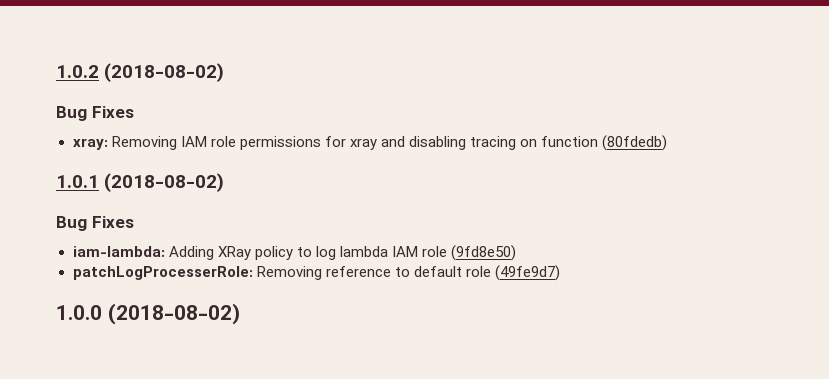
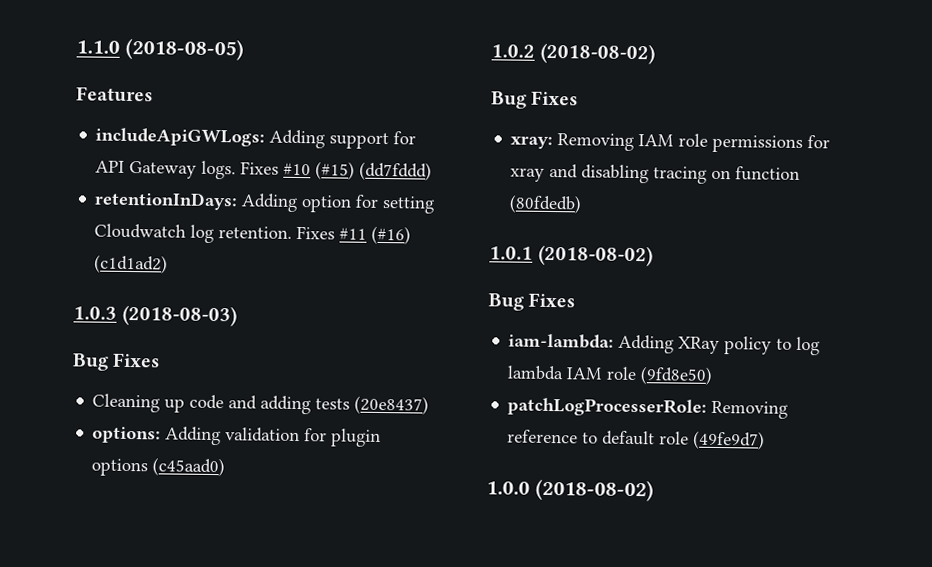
(56, 71) none -> [76,37,244,61] [76,86,153,103] [95,127,417,150] [95,160,433,181] [94,191,436,214] [94,223,412,245] [94,254,169,274] [73,304,237,327] [72,352,161,371] [92,393,430,415] [92,426,382,448] [91,457,226,477] 1.1.0 (2018-08-05) // Features // includeApiGWLogs: Adding support for API Gateway logs. Fixes #10 (#15) (dd7fddd) // retentionInDays: Adding option for setting Cloudwatch log retention. Fixes #11 (#16) (c1d1ad2) // 1.0.3 (2018-08-03) // Bug Fixes // Cleaning up code and adding tests (20e8437) // options: Adding validation for plugin options (c45aad0) //

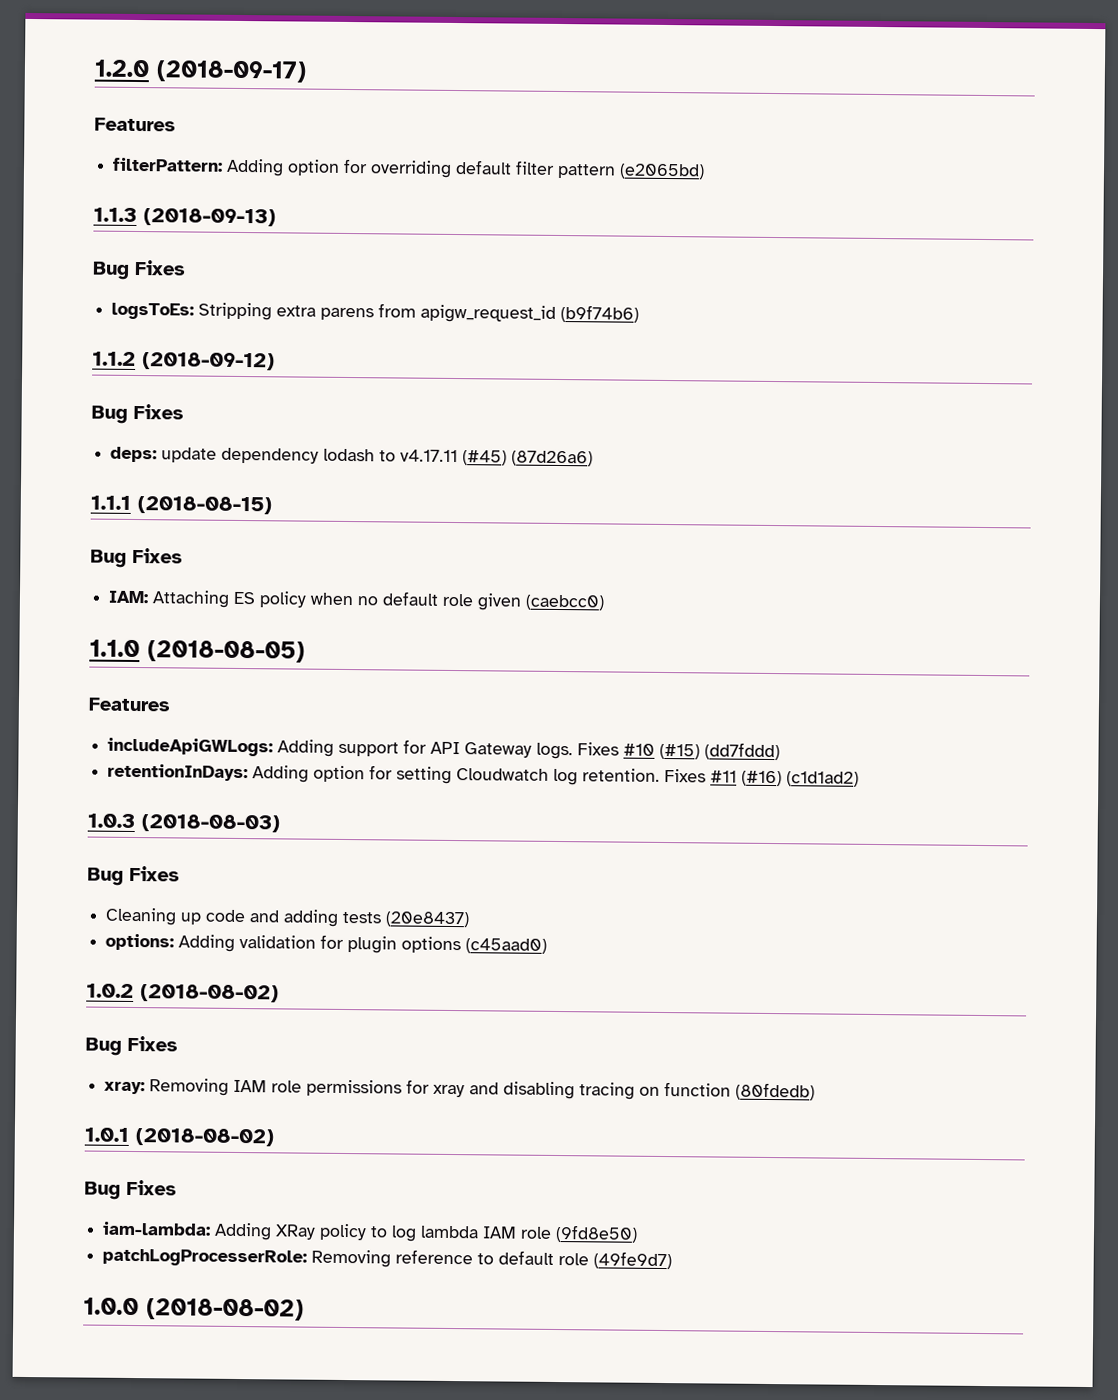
(76, 47) none -> [94,59,307,83] [94,117,176,132] [112,157,706,180] [93,207,276,227] [92,259,186,280] [111,302,640,323] [92,351,275,371] [91,403,184,424] [110,446,594,467] [90,495,272,515] [90,547,183,568] [108,590,605,611] 1.2.0 (2018-09-17) // Features // filterPattern: Adding option for overriding default filter pattern (e2065bd) // 1.1.3 (2018-09-13) // Bug Fixes // logsToEs: Stripping extra parens from apigw_request_id (b9f74b6) // 1.1.2 (2018-09-12) // Bug Fixes // deps: update dependency lodash to v4.17.11 (#45) (87d26a6) // 1.1.1 (2018-08-15) // Bug Fixes // IAM: Attaching ES policy when no default role given (caebcc0) //

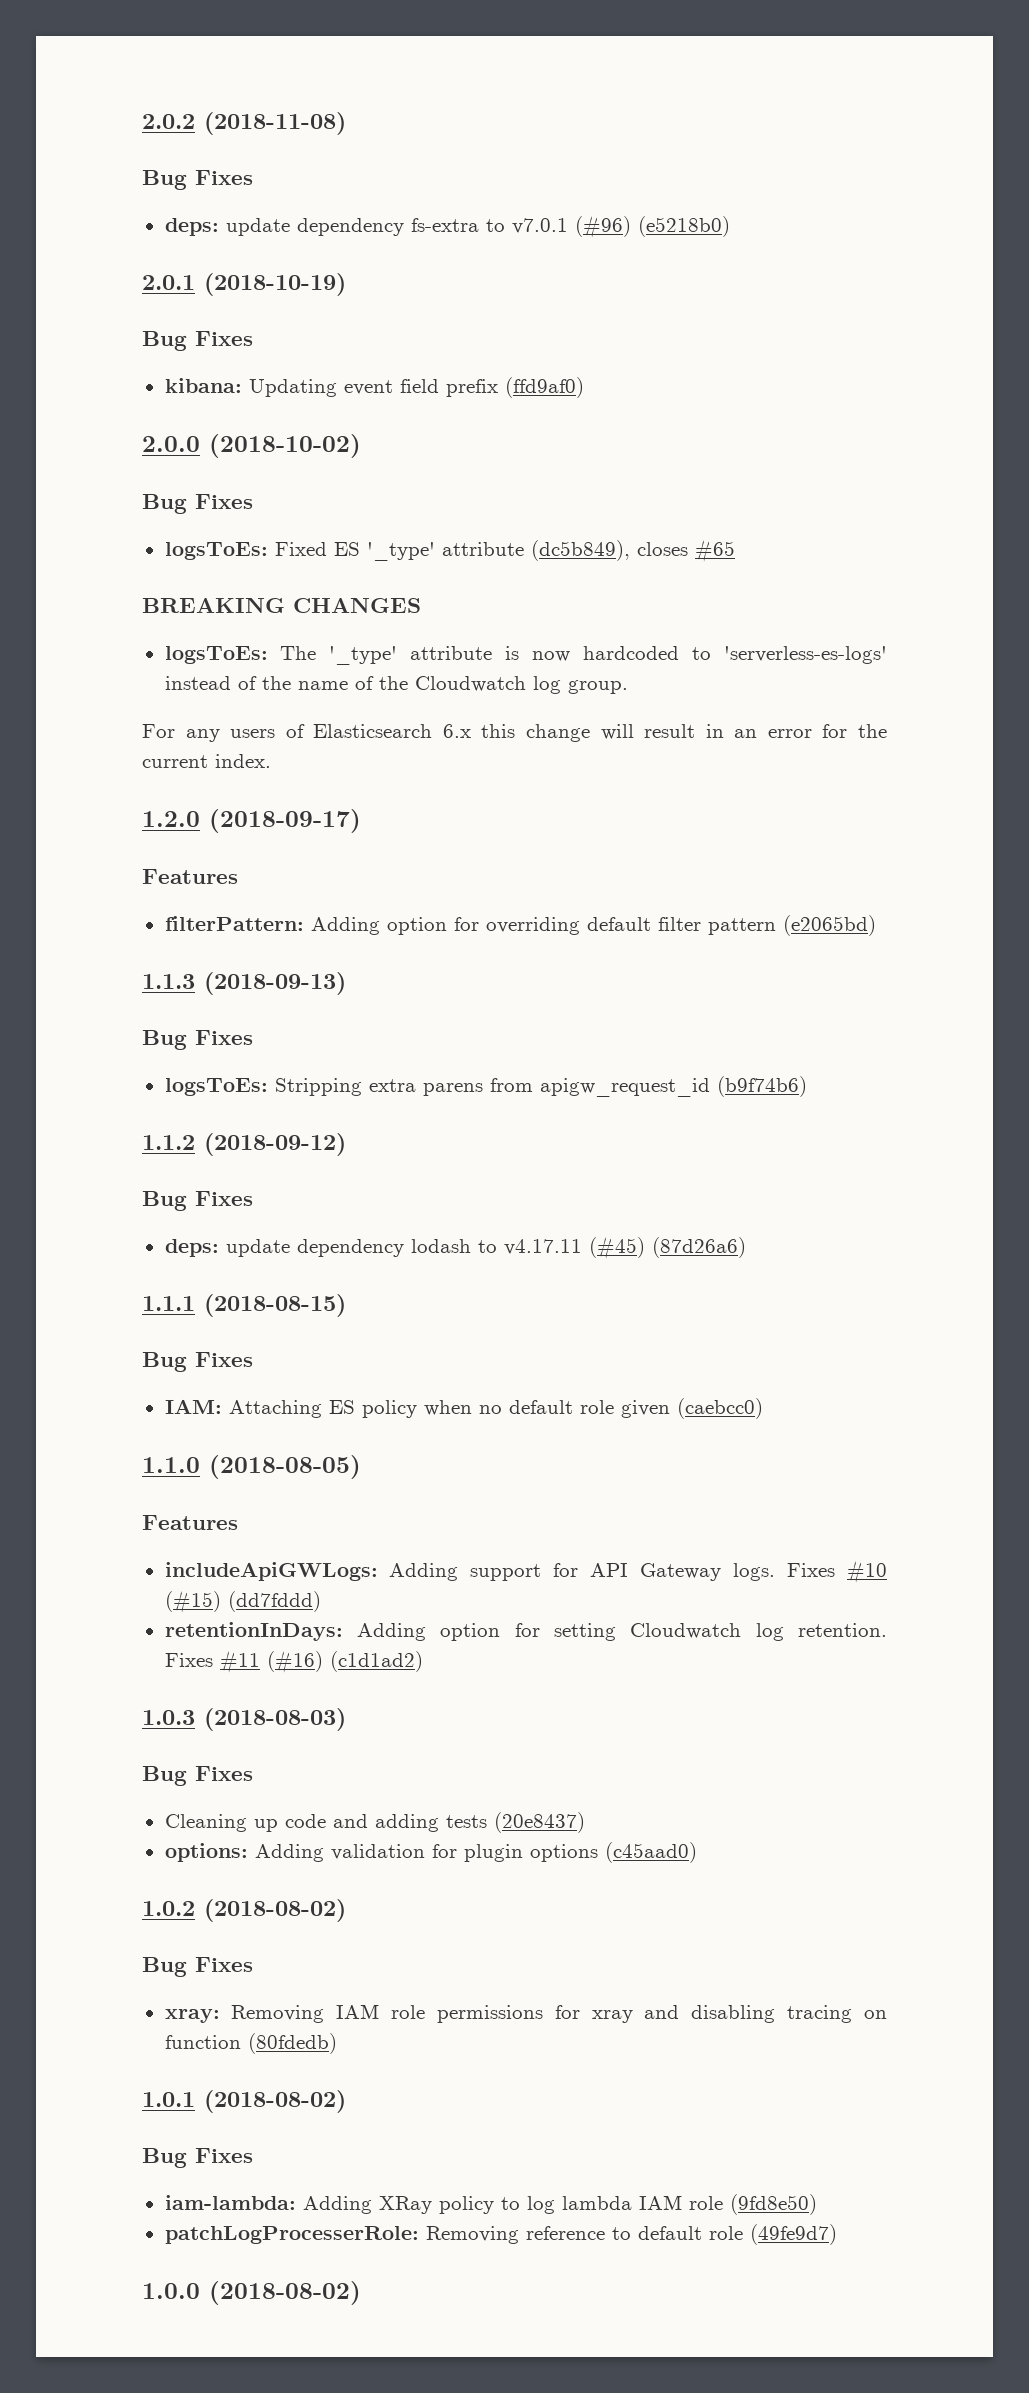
(94, 68) none -> [142,112,346,135] [142,170,253,190] [164,215,730,238] [142,273,346,296] [142,331,253,351] [164,377,584,398] [142,434,361,458] [142,494,253,514] [164,539,735,562] [142,598,421,613] [164,646,887,665] [164,676,628,694] [142,724,887,742] [142,754,271,768] 2.0.2 (2018-11-08) // Bug Fixes // deps: update dependency fs-extra to v7.0.1 (#96) (e5218b0) // 2.0.1 (2018-10-19) // Bug Fixes // kibana: Updating event field prefix (ffd9af0) // 2.0.0 (2018-10-02) // Bug Fixes // logsToEs: Fixed ES '_type' attribute (dc5b849), closes #65 // BREAKING CHANGES // logsToEs: The '_type' attribute is now hardcoded to 'serverless-es-logs' instead of the name of the Cloudwatch log group. // For any users of Elasticsearch 6.x this change will result in an error for the current index. //

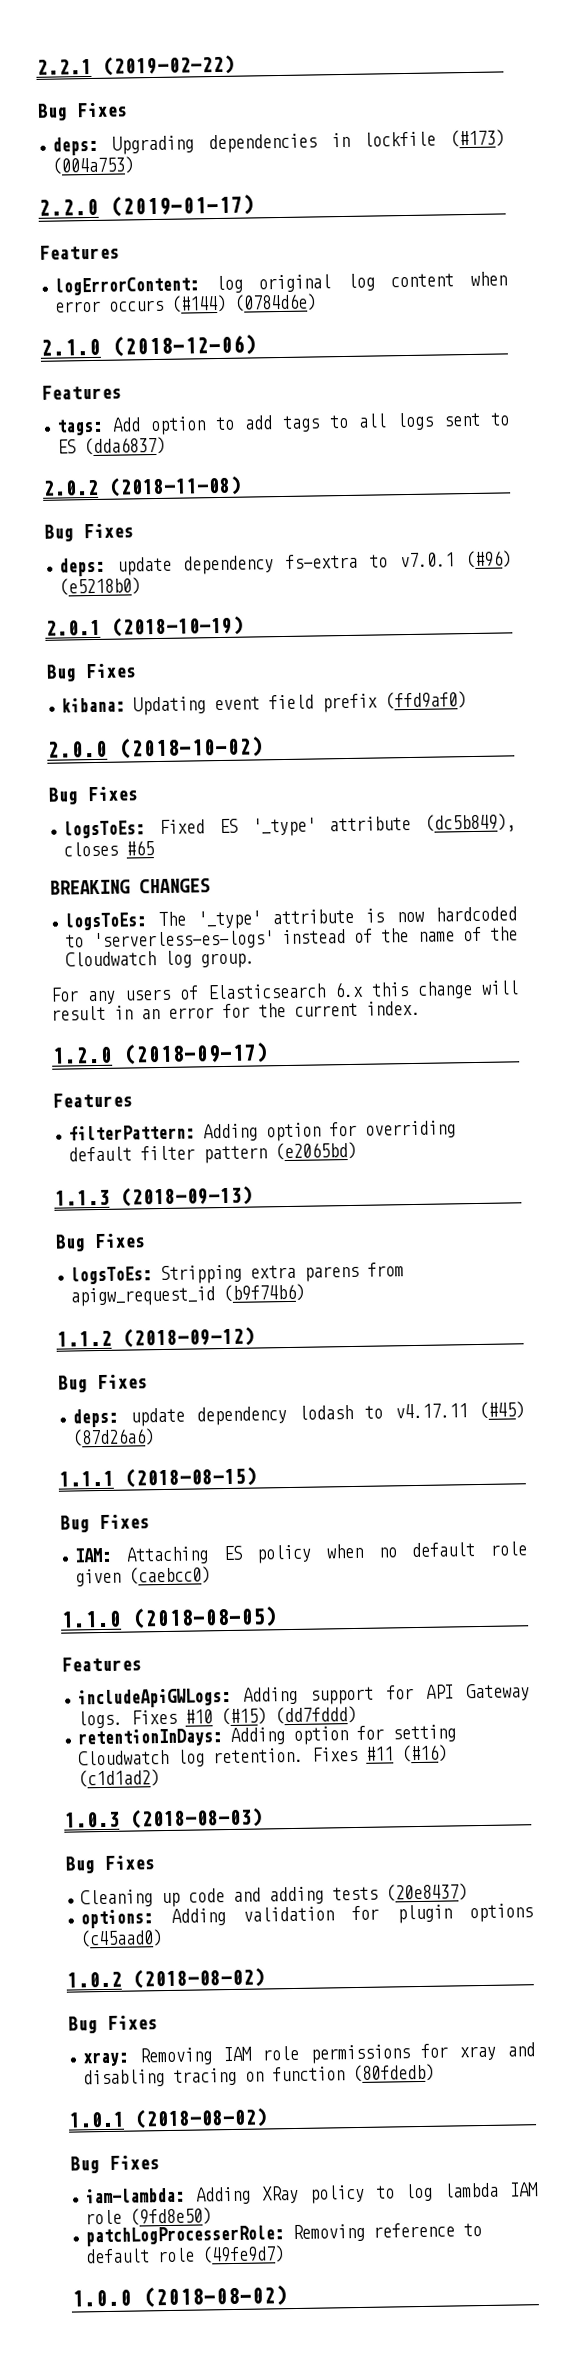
(142, 121) none -> [36,54,235,76] [36,102,128,121] [52,129,506,156] [52,156,136,175] [38,194,255,217] [39,244,120,260] [54,271,507,296] [55,293,318,313] [40,334,257,357] [41,384,122,400] [56,412,510,436] [57,436,167,456] 2.2.1 (2019-02-22) // Bug Fixes // deps: Upgrading dependencies in lockfile (#173) (004a753) // 2.2.0 (2019-01-17) // Features // logErrorContent: log original log content when error occurs (#144) (0784d6e) // 2.1.0 (2018-12-06) // Features // tags: Add option to add tags to all logs sent to ES (dda6837) //

